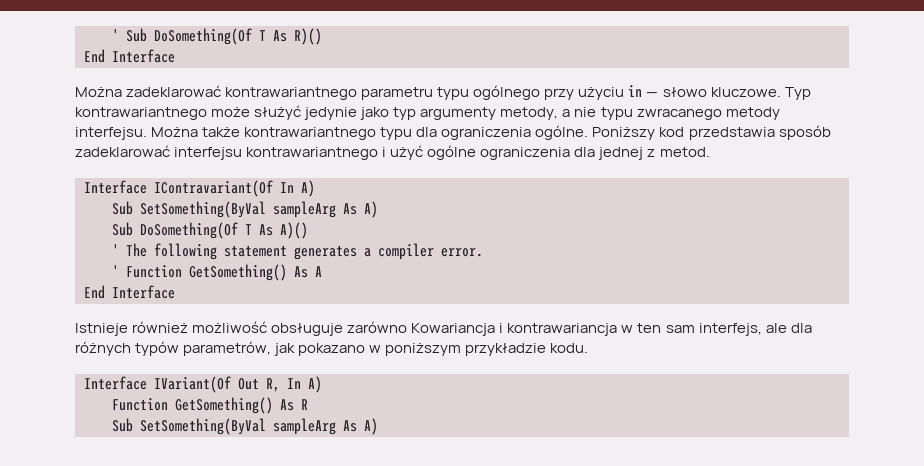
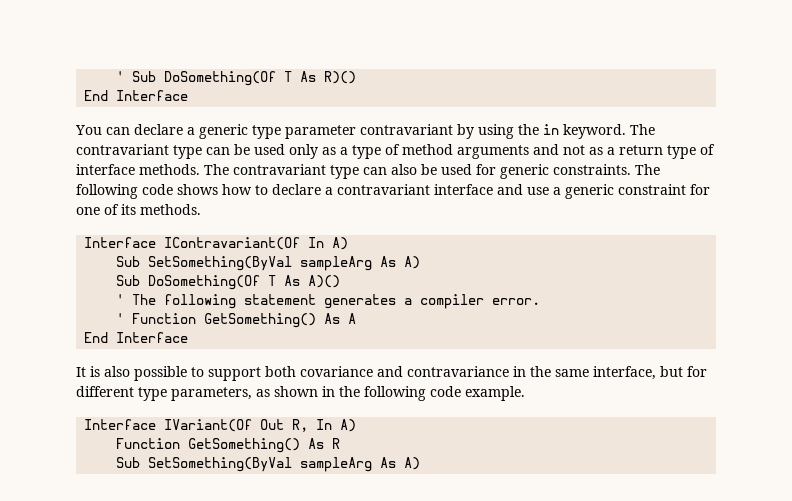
[75,85,811,100] [75,105,780,120] [75,125,831,140] [75,145,710,160] Można zadeklarować kontrawariantnego parametru typu ogólnego przy użyciu in — słowo kluczowe. Typ kontrawariantnego może służyć jedynie jako typ argumenty metody, a nie typu zwracanego metody interfejsu. Można także kontrawariantnego typu dla ograniczenia ogólne. Poniższy kod przedstawia sposób zadeklarować interfejsu kontrawariantnego i użyć ogólne ograniczenia dla jednej z metod. -> [75,124,655,139] [76,144,715,159] [76,164,660,179] [76,184,710,199] [76,204,201,215] You can declare a generic type parameter contravariant by using the in keyword. The contravariant type can be used only as a type of method arguments and not as a return type of interface methods. The contravariant type can also be used for generic constraints. The following code shows how to declare a contravariant interface and use a generic constraint for one of its methods.
[75,321,812,336] [75,341,589,356] Istnieje również możliwość obsługuje zarówno Kowariancja i kontrawariancja w ten sam interfejs, ale dla różnych typów parametrów, jak pokazano w poniższym przykładzie kodu. -> [76,366,707,381] [76,386,525,401] It is also possible to support both covariance and contravariance in the same interface, but for different type parameters, as shown in the following code example.

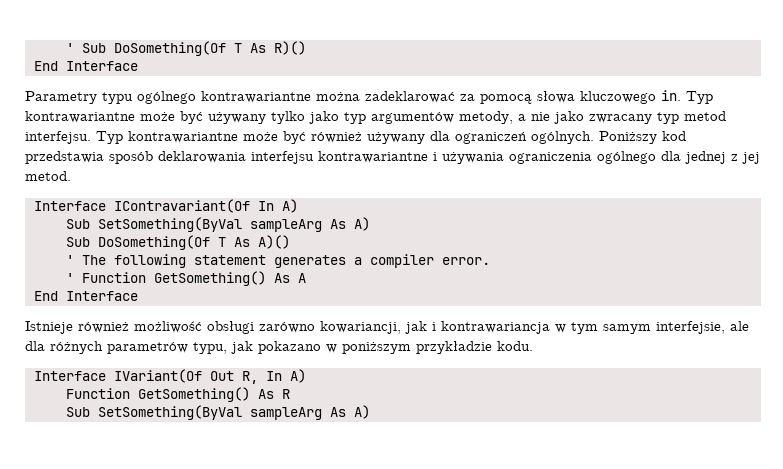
[75,124,655,139] [76,144,715,159] [76,164,660,179] [76,184,710,199] [76,204,201,215] You can declare a generic type parameter contravariant by using the in keyword. The contravariant type can be used only as a type of method arguments and not as a return type of interface methods. The contravariant type can also be used for generic constraints. The following code shows how to declare a contravariant interface and use a generic constraint for one of its methods. -> [25,90,713,104] [25,111,726,124] [25,131,686,144] [25,151,760,164] [25,171,71,181] Parametry typu ogólnego kontrawariantne można zadeklarować za pomocą słowa kluczowego in. Typ kontrawariantne może być używany tylko jako typ argumentów metody, a nie jako zwracany typ metod interfejsu. Typ kontrawariantne może być również używany dla ograniczeń ogólnych. Poniższy kod przedstawia sposób deklarowania interfejsu kontrawariantne i używania ograniczenia ogólnego dla jednej z jej metod.
[76,366,707,381] [76,386,525,401] It is also possible to support both covariance and contravariance in the same interface, but for different type parameters, as shown in the following code example. -> [25,321,749,334] [25,341,533,354] Istnieje również możliwość obsługi zarówno kowariancji, jak i kontrawariancja w tym samym interfejsie, ale dla różnych parametrów typu, jak pokazano w poniższym przykładzie kodu.

